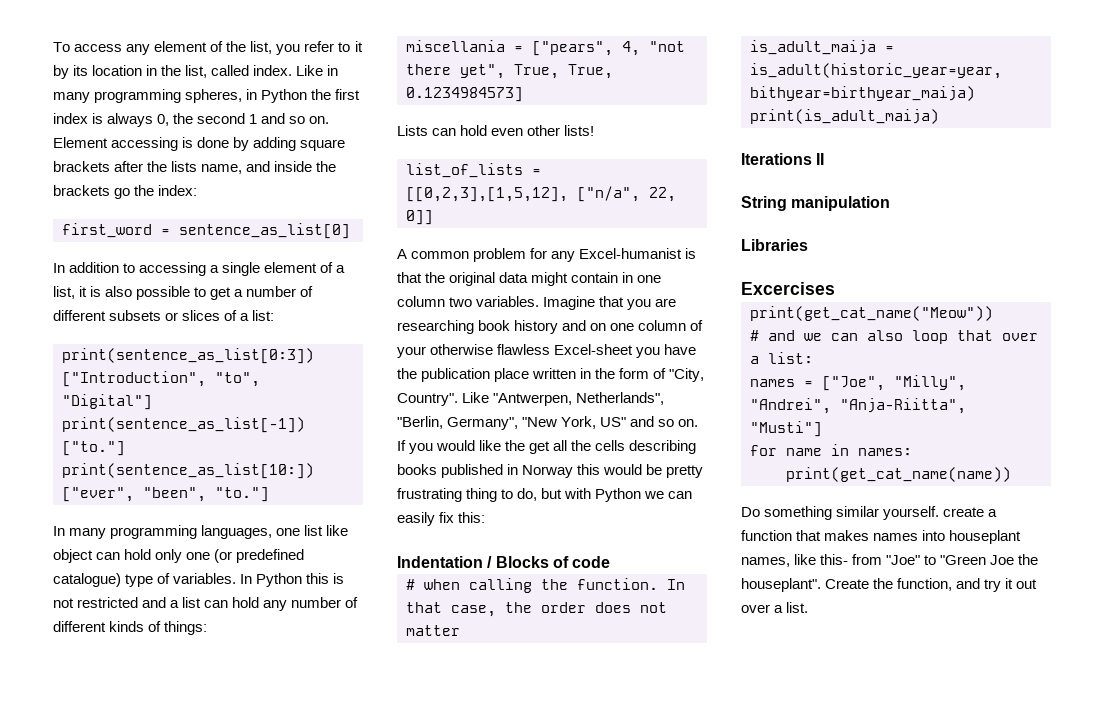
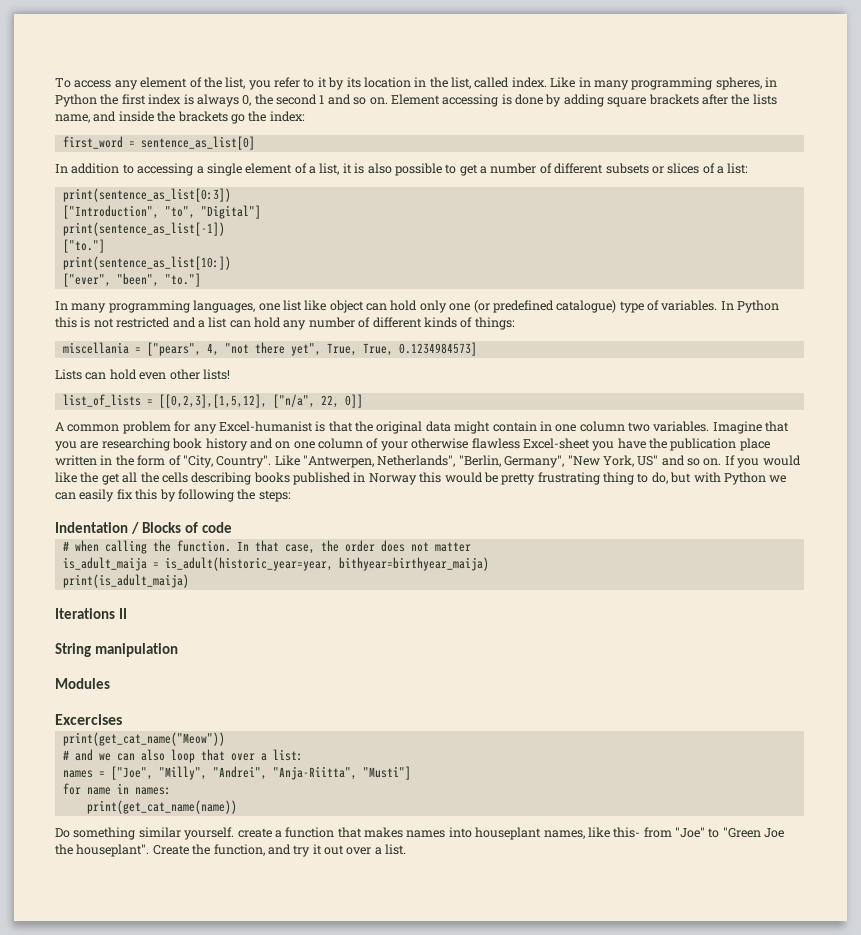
[458,512,486,523] this: -> [135,489,291,502] this by following the steps:
[741,239,808,251] Libraries -> [55,678,110,689] Modules

